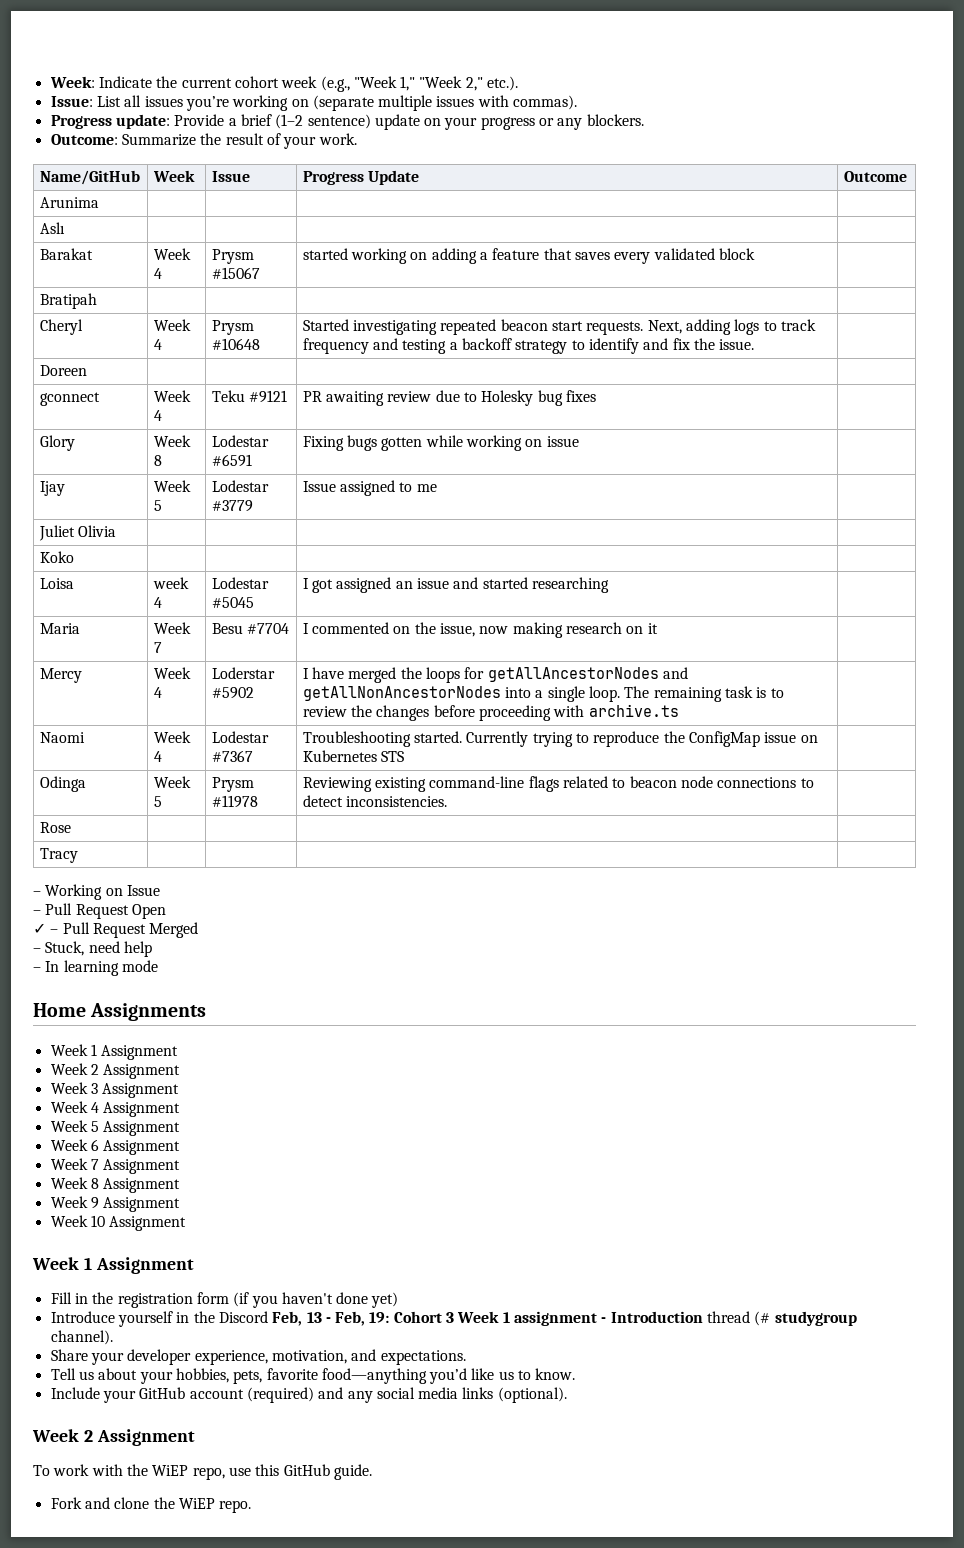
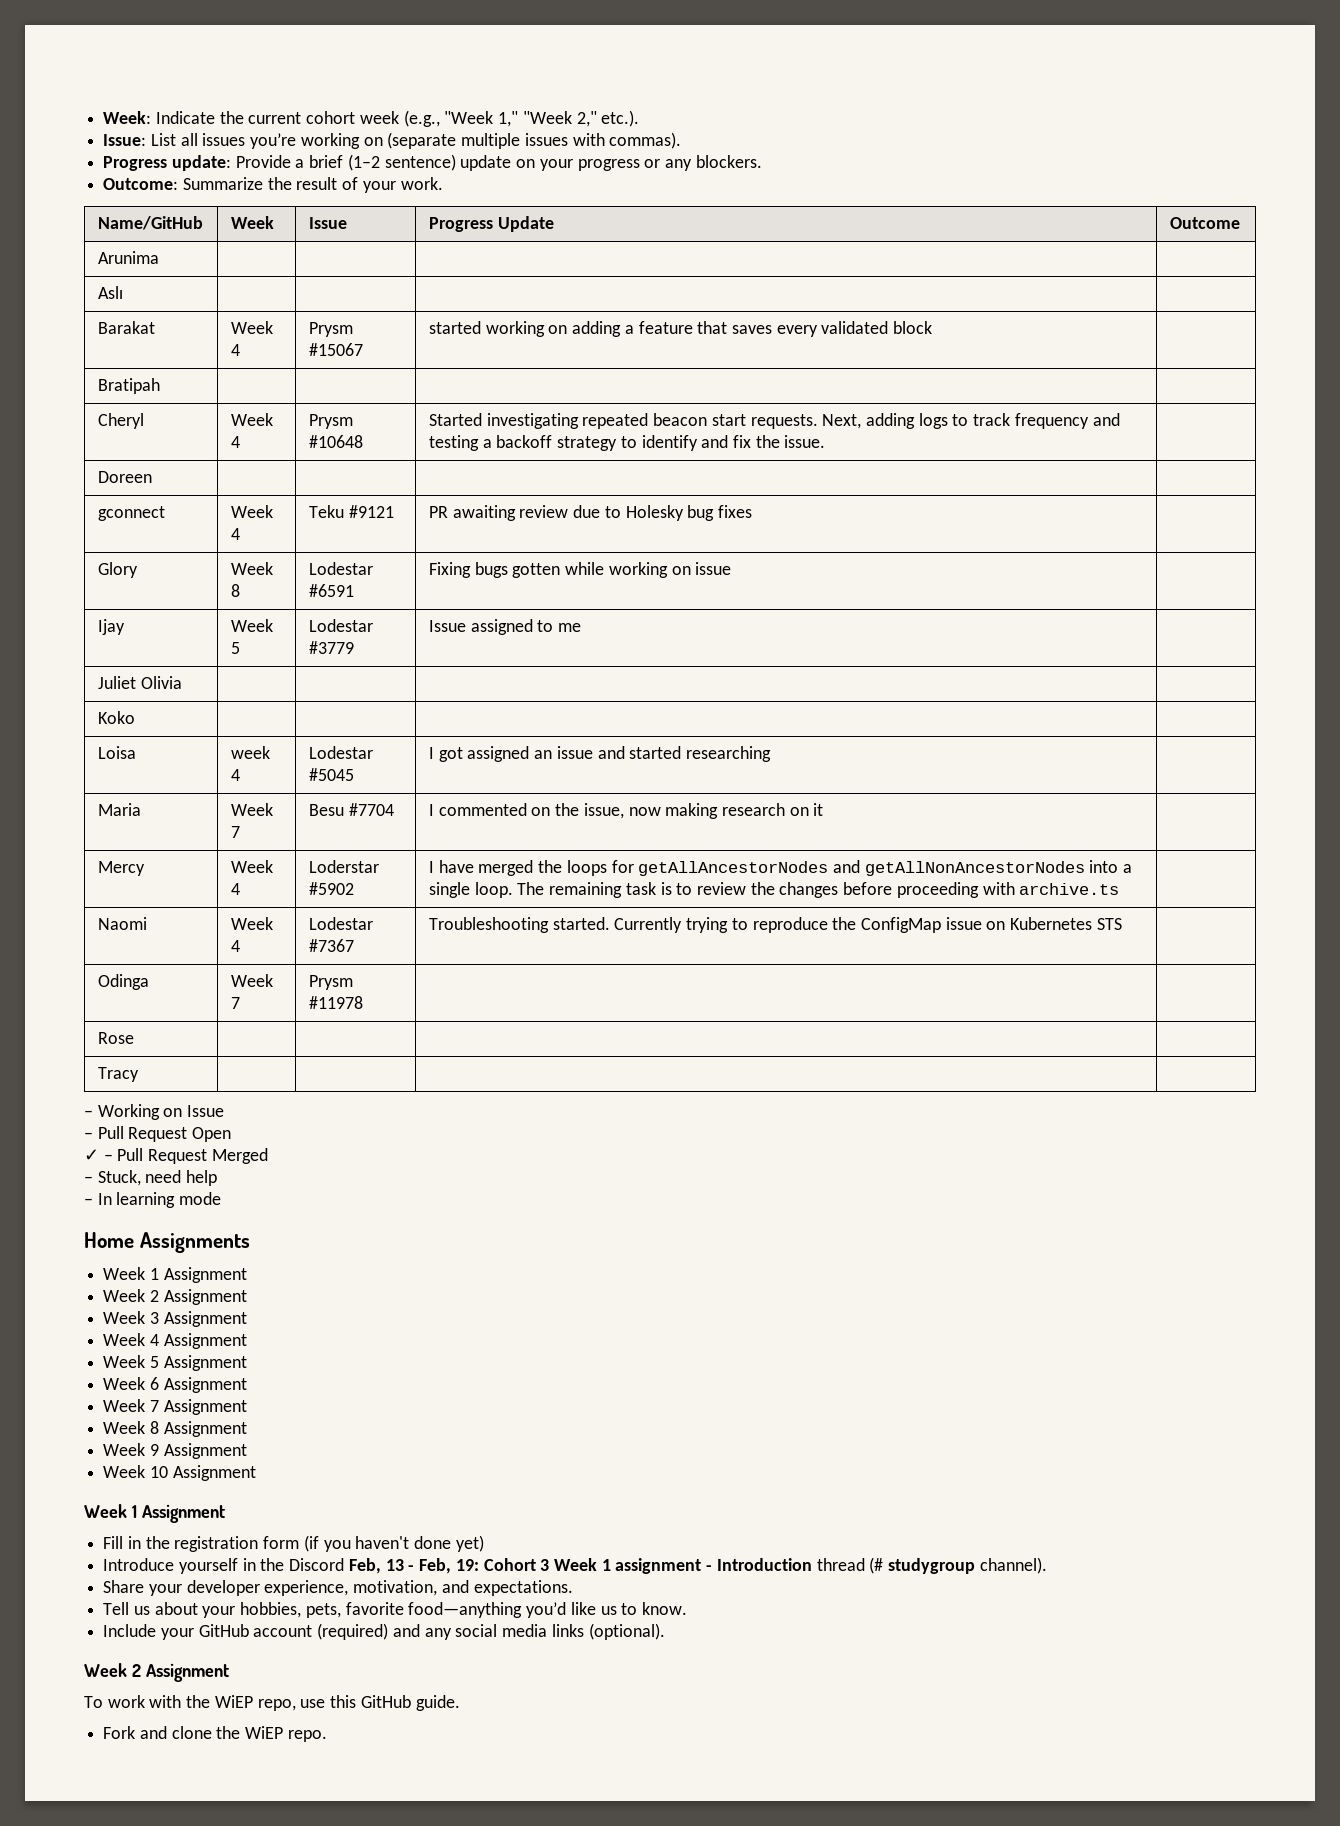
[153,796,162,807] 5 -> [230,997,240,1009] 7
[302,776,814,792] [302,795,448,807] Reviewing existing command-line flags related to beacon node connections to detect inconsistencies. -> (363, 1002) none

